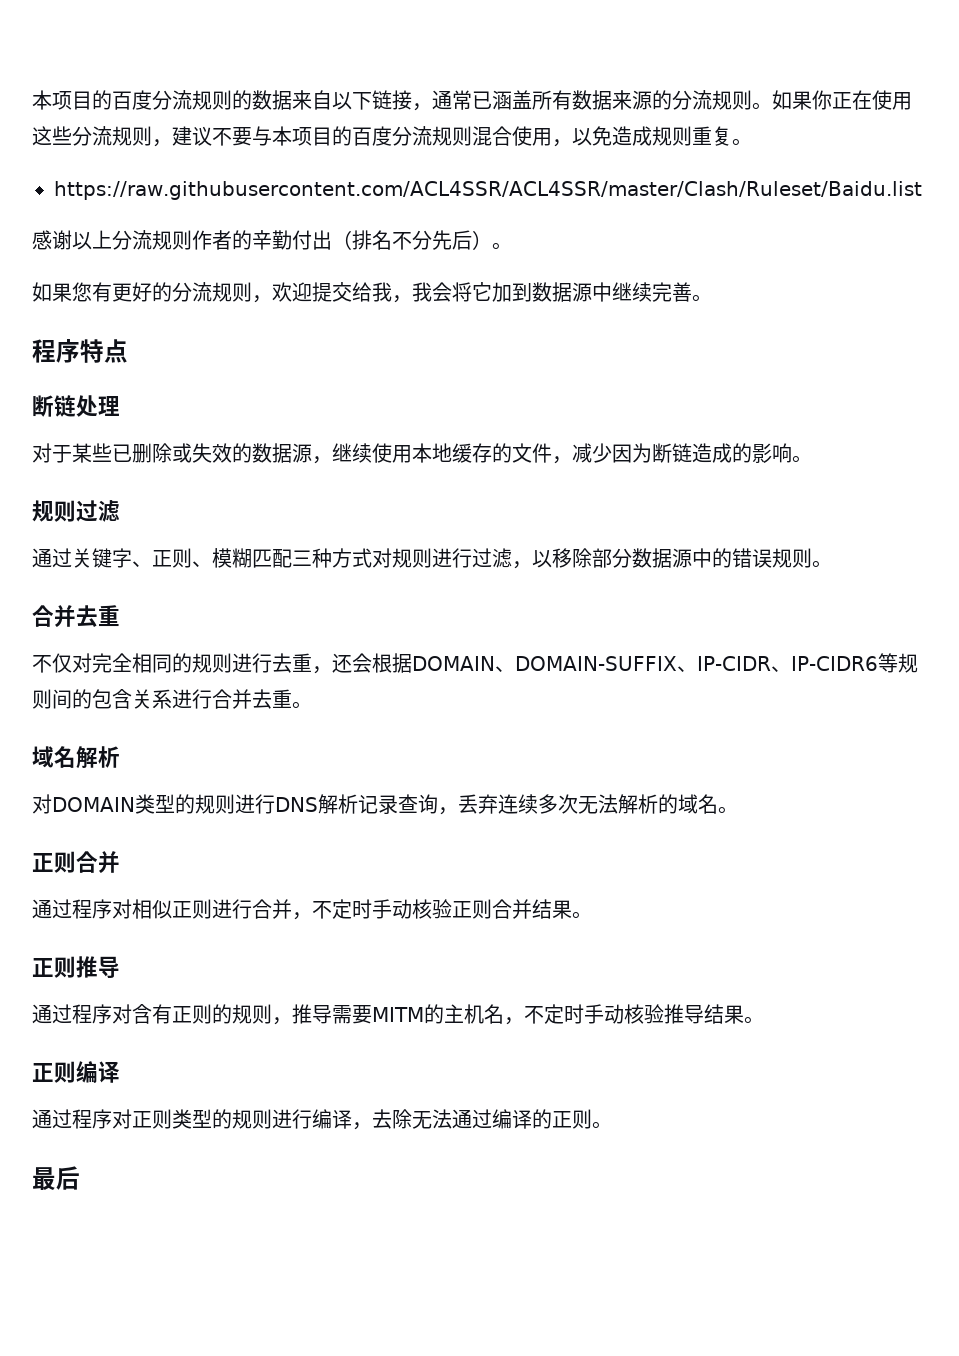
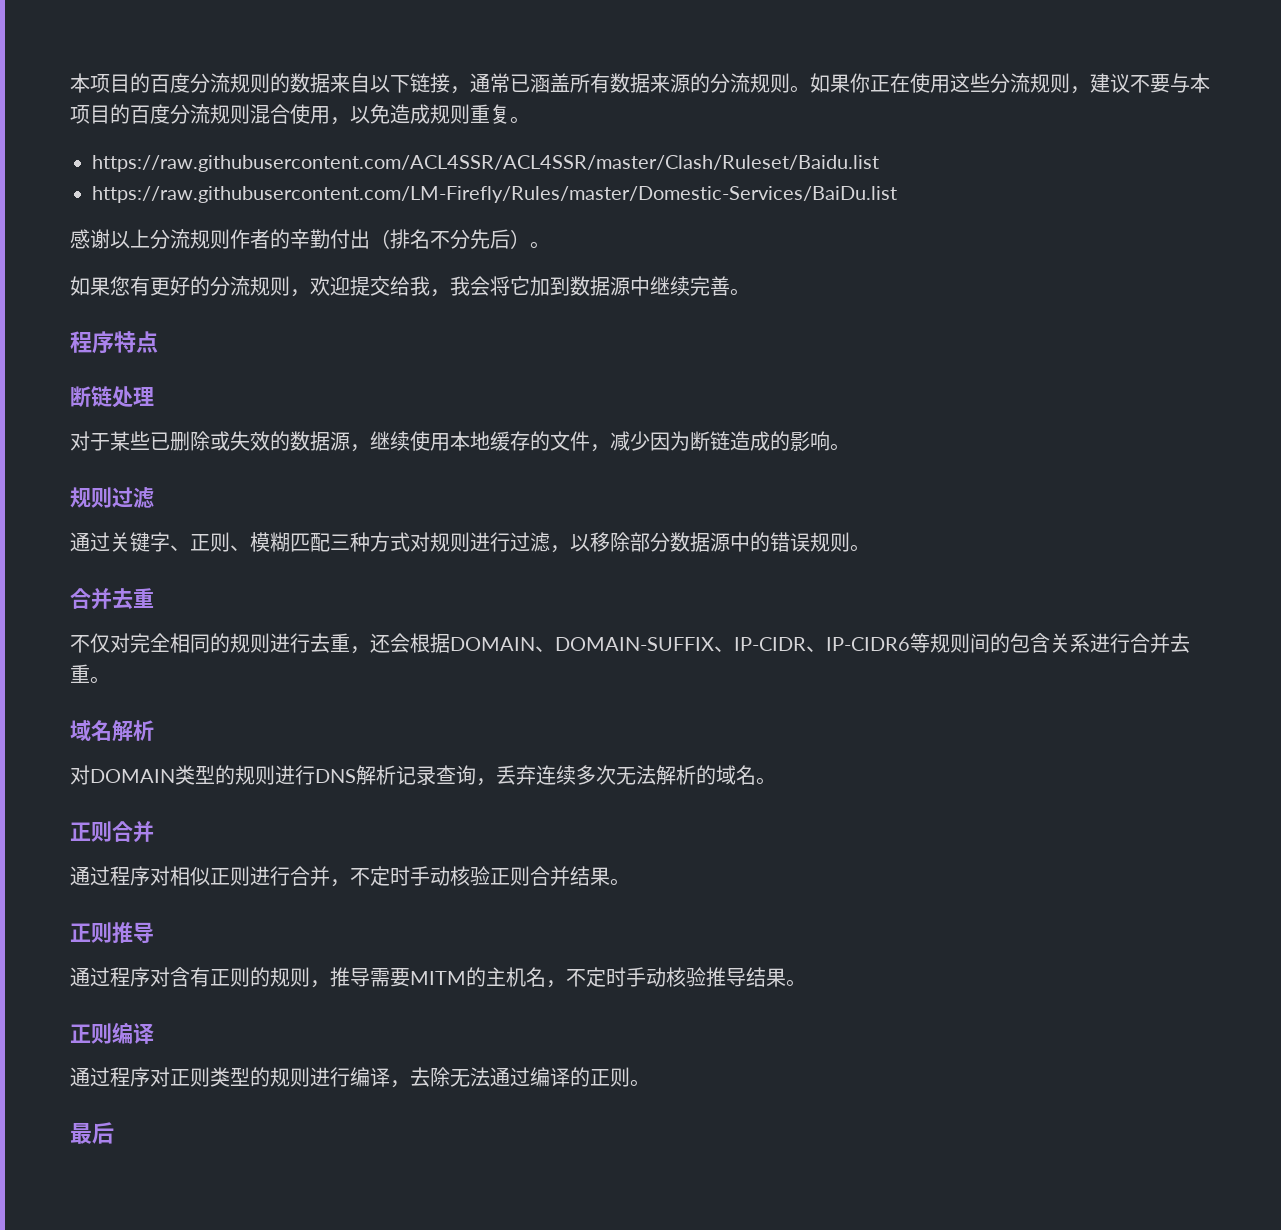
(922, 190) none -> [92,186,897,203] // https://raw.githubusercontent.com/LM-Firefly/Rules/master/Domestic-Services/BaiDu.list

